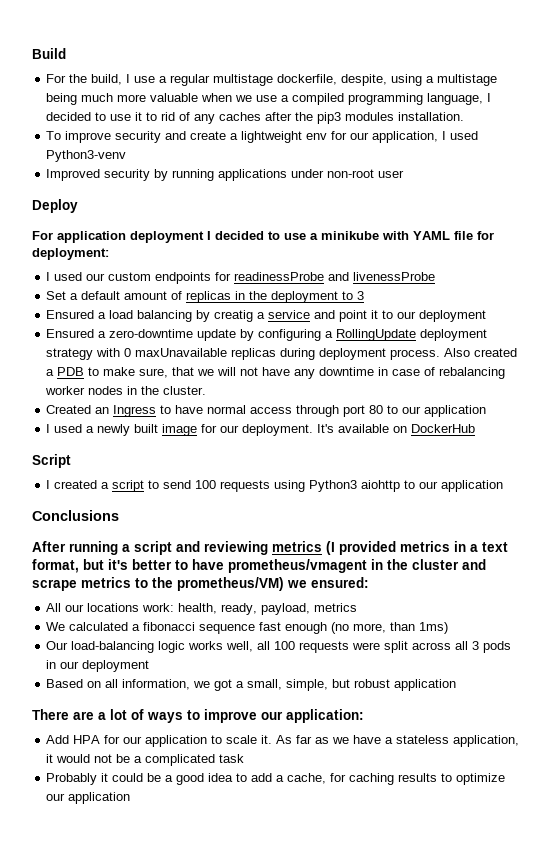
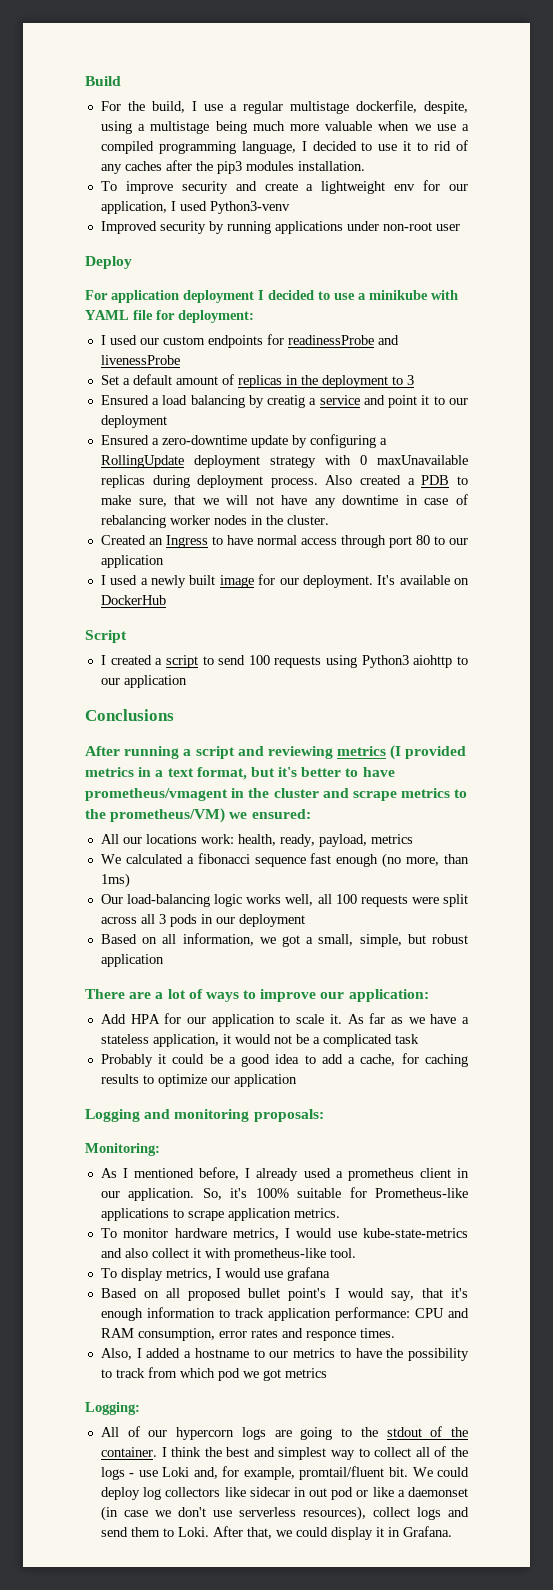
(131, 798) none -> [85,1109,324,1122] [85,1143,160,1156] [100,1167,469,1181] [100,1187,468,1201] [100,1208,340,1221] [100,1228,468,1240] [100,1248,356,1261] [100,1267,330,1281] [100,1288,469,1301] [100,1307,470,1321] [100,1328,395,1341] [100,1348,469,1361] [100,1367,327,1381] [85,1402,140,1415] [100,1426,469,1440] [100,1446,468,1460] [100,1466,469,1480] [100,1487,468,1500] [100,1506,469,1521] [100,1526,452,1540] // Logging and monitoring proposals: // Monitoring: // As I mentioned before, I already used a prometheus client in our application. So, it's 100% suitable for Prometheus-like applications to scrape application metrics. // To monitor hardware metrics, I would use kube-state-metrics and also collect it with prometheus-like tool. // To display metrics, I would use grafana // Based on all proposed bullet point's I would say, that it's enough information to track application performance: CPU and RAM consumption, error rates and responce times. // Also, I added a hostname to our metrics to have the possibility to track from which pod we got metrics // Logging: // All of our hypercorn logs are going to the stdout of the container. I think the best and simplest way to collect all of the logs - use Loki and, for example, promtail/fluent bit. We could deploy log collectors like sidecar in out pod or like a daemonset (in case we don't use serverless resources), collect logs and send them to Loki. After that, we could display it in Grafana.

